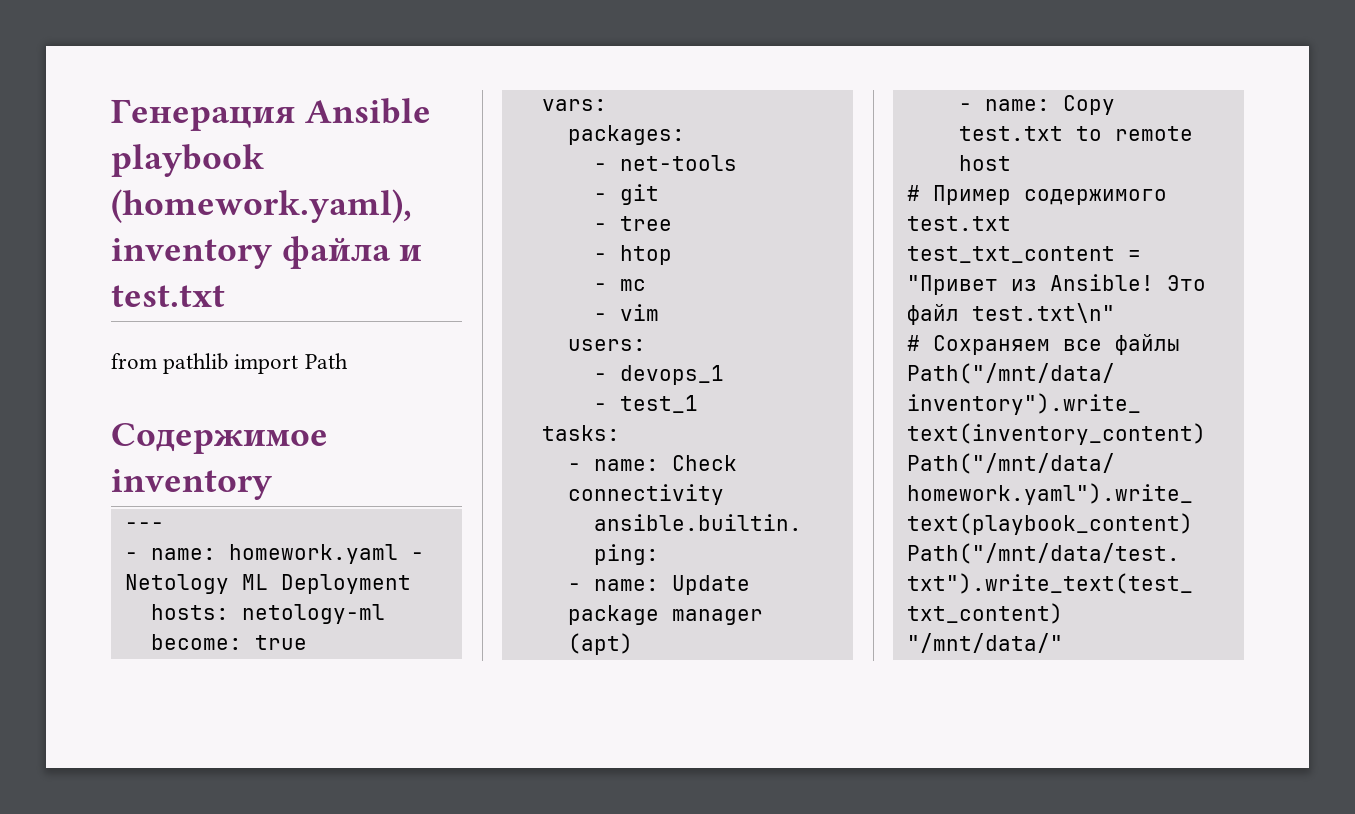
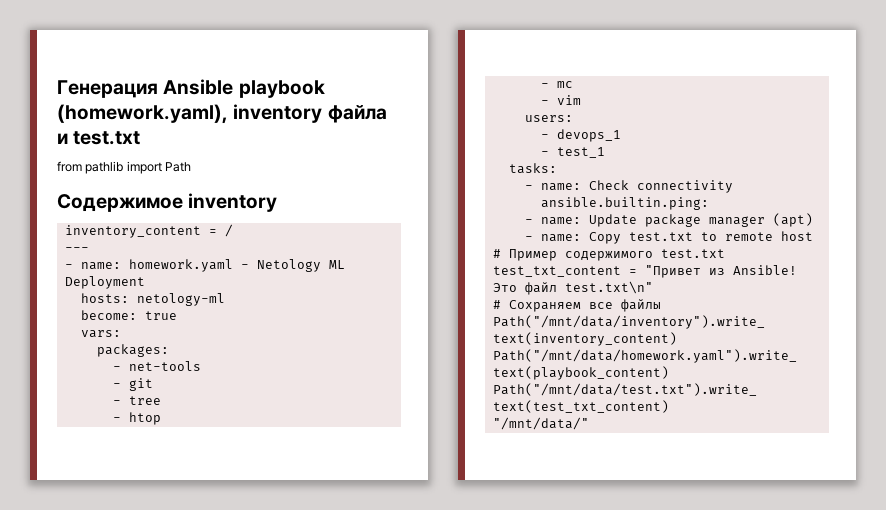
(272, 484) none -> [64,224,233,238] // inventory_content = /

